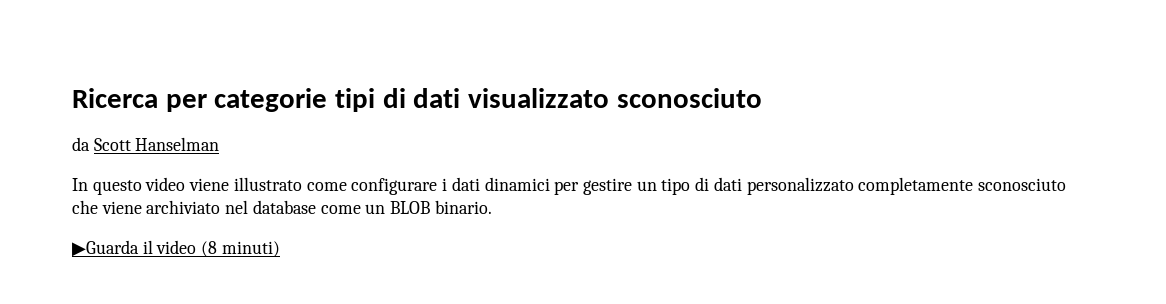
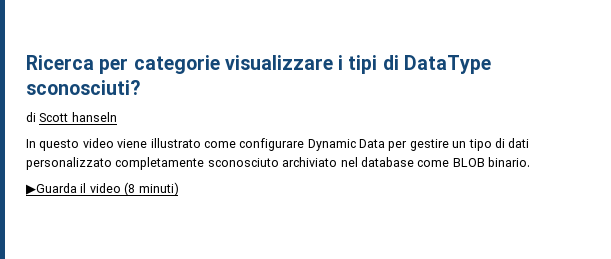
[335,88,762,112] [72,137,220,151] tipi di dati visualizzato sconosciuto // da Scott Hanselman -> [224,55,491,74] [26,80,140,95] [26,112,117,122] visualizzare i tipi di DataType sconosciuti? // di Scott hanseln
[442,177,550,191] i dati dinamici -> [307,139,385,151] Dynamic Data
[72,200,142,214] che viene -> (279, 162) none
[365,204,386,214] un -> (450, 163) none

